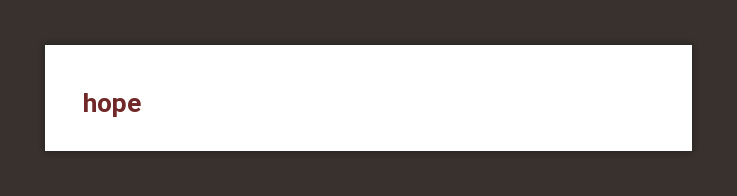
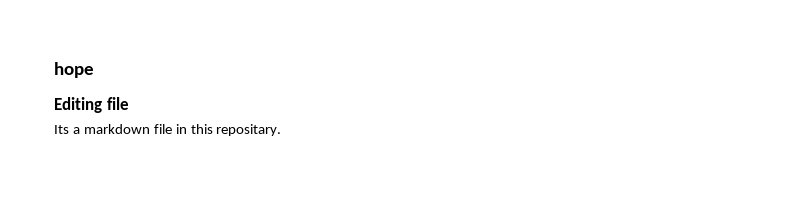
(141, 105) none -> [54,97,129,113] [54,124,282,136] // Editing file // Its a markdown file in this repositary.

